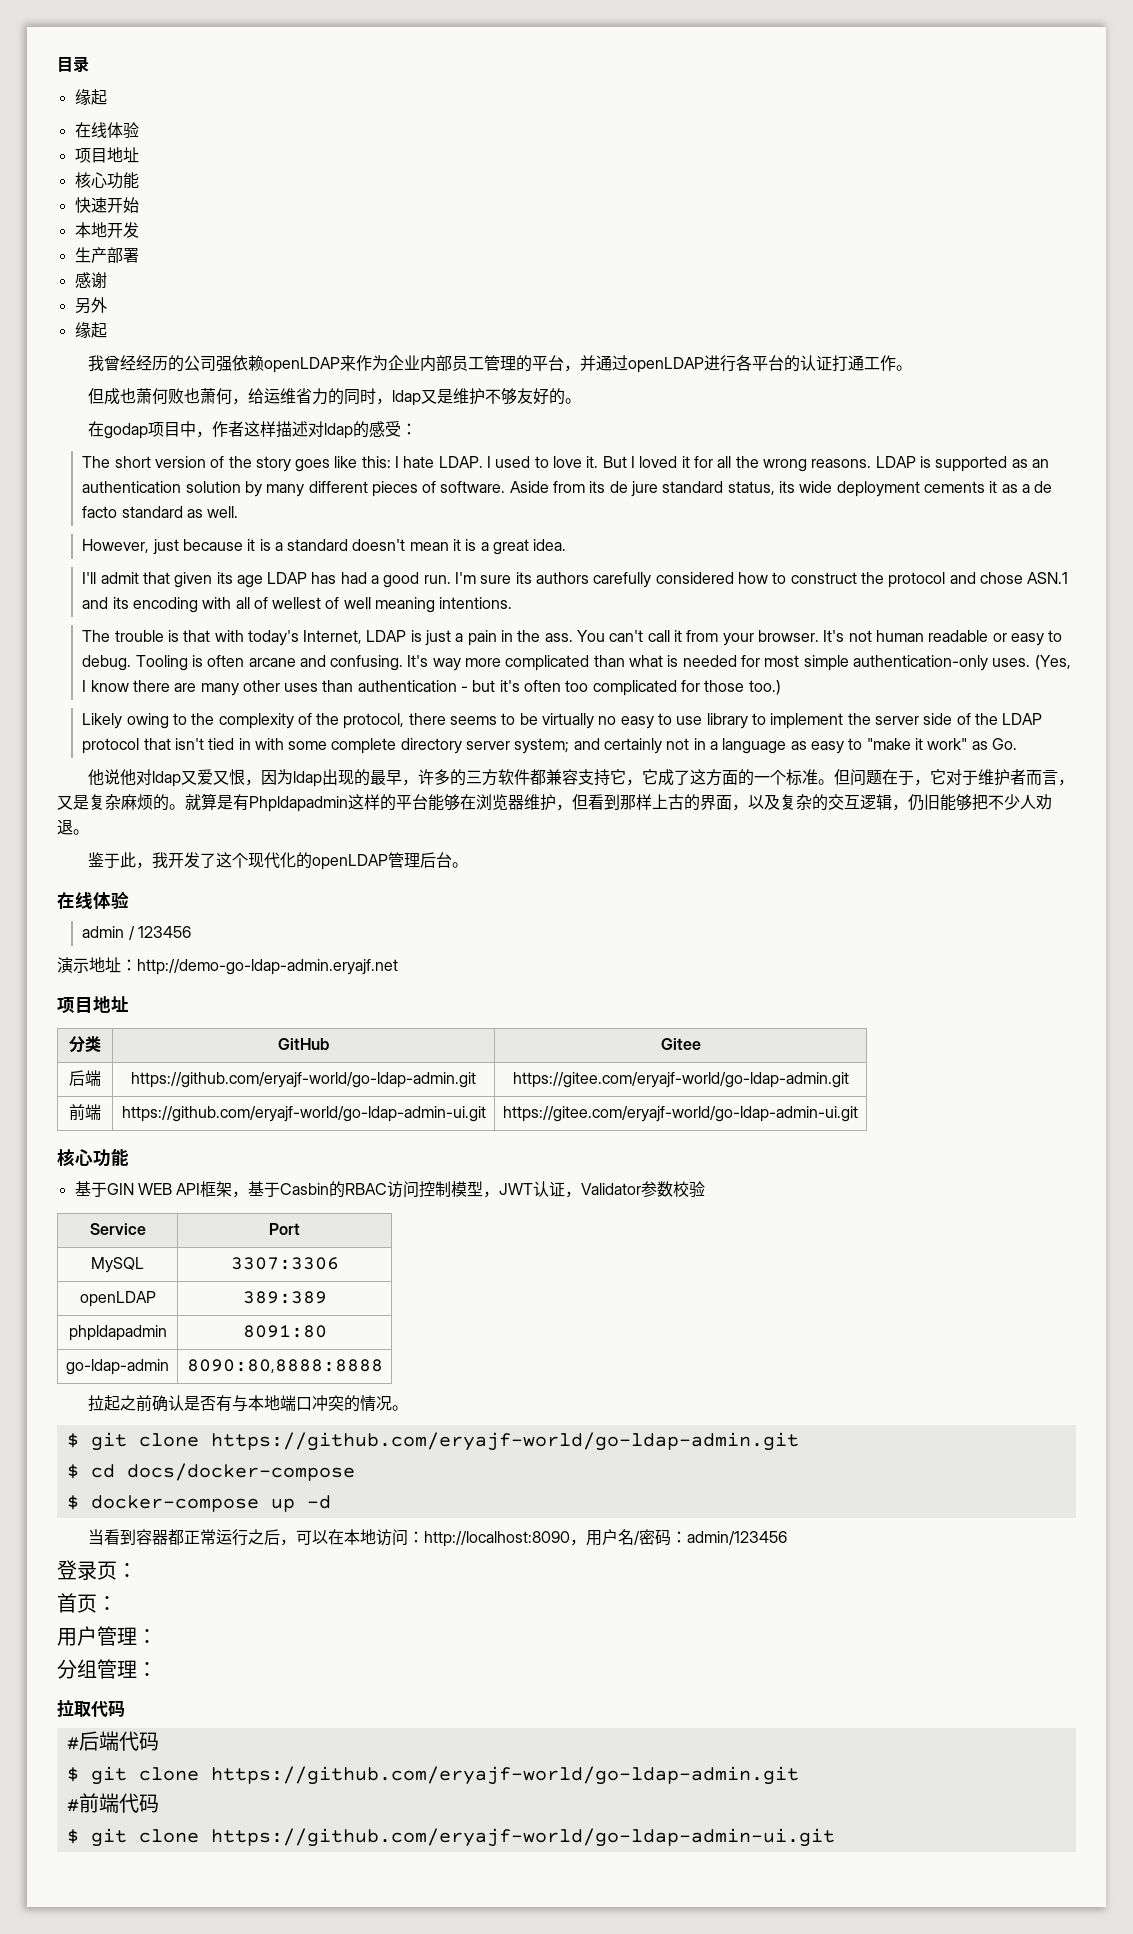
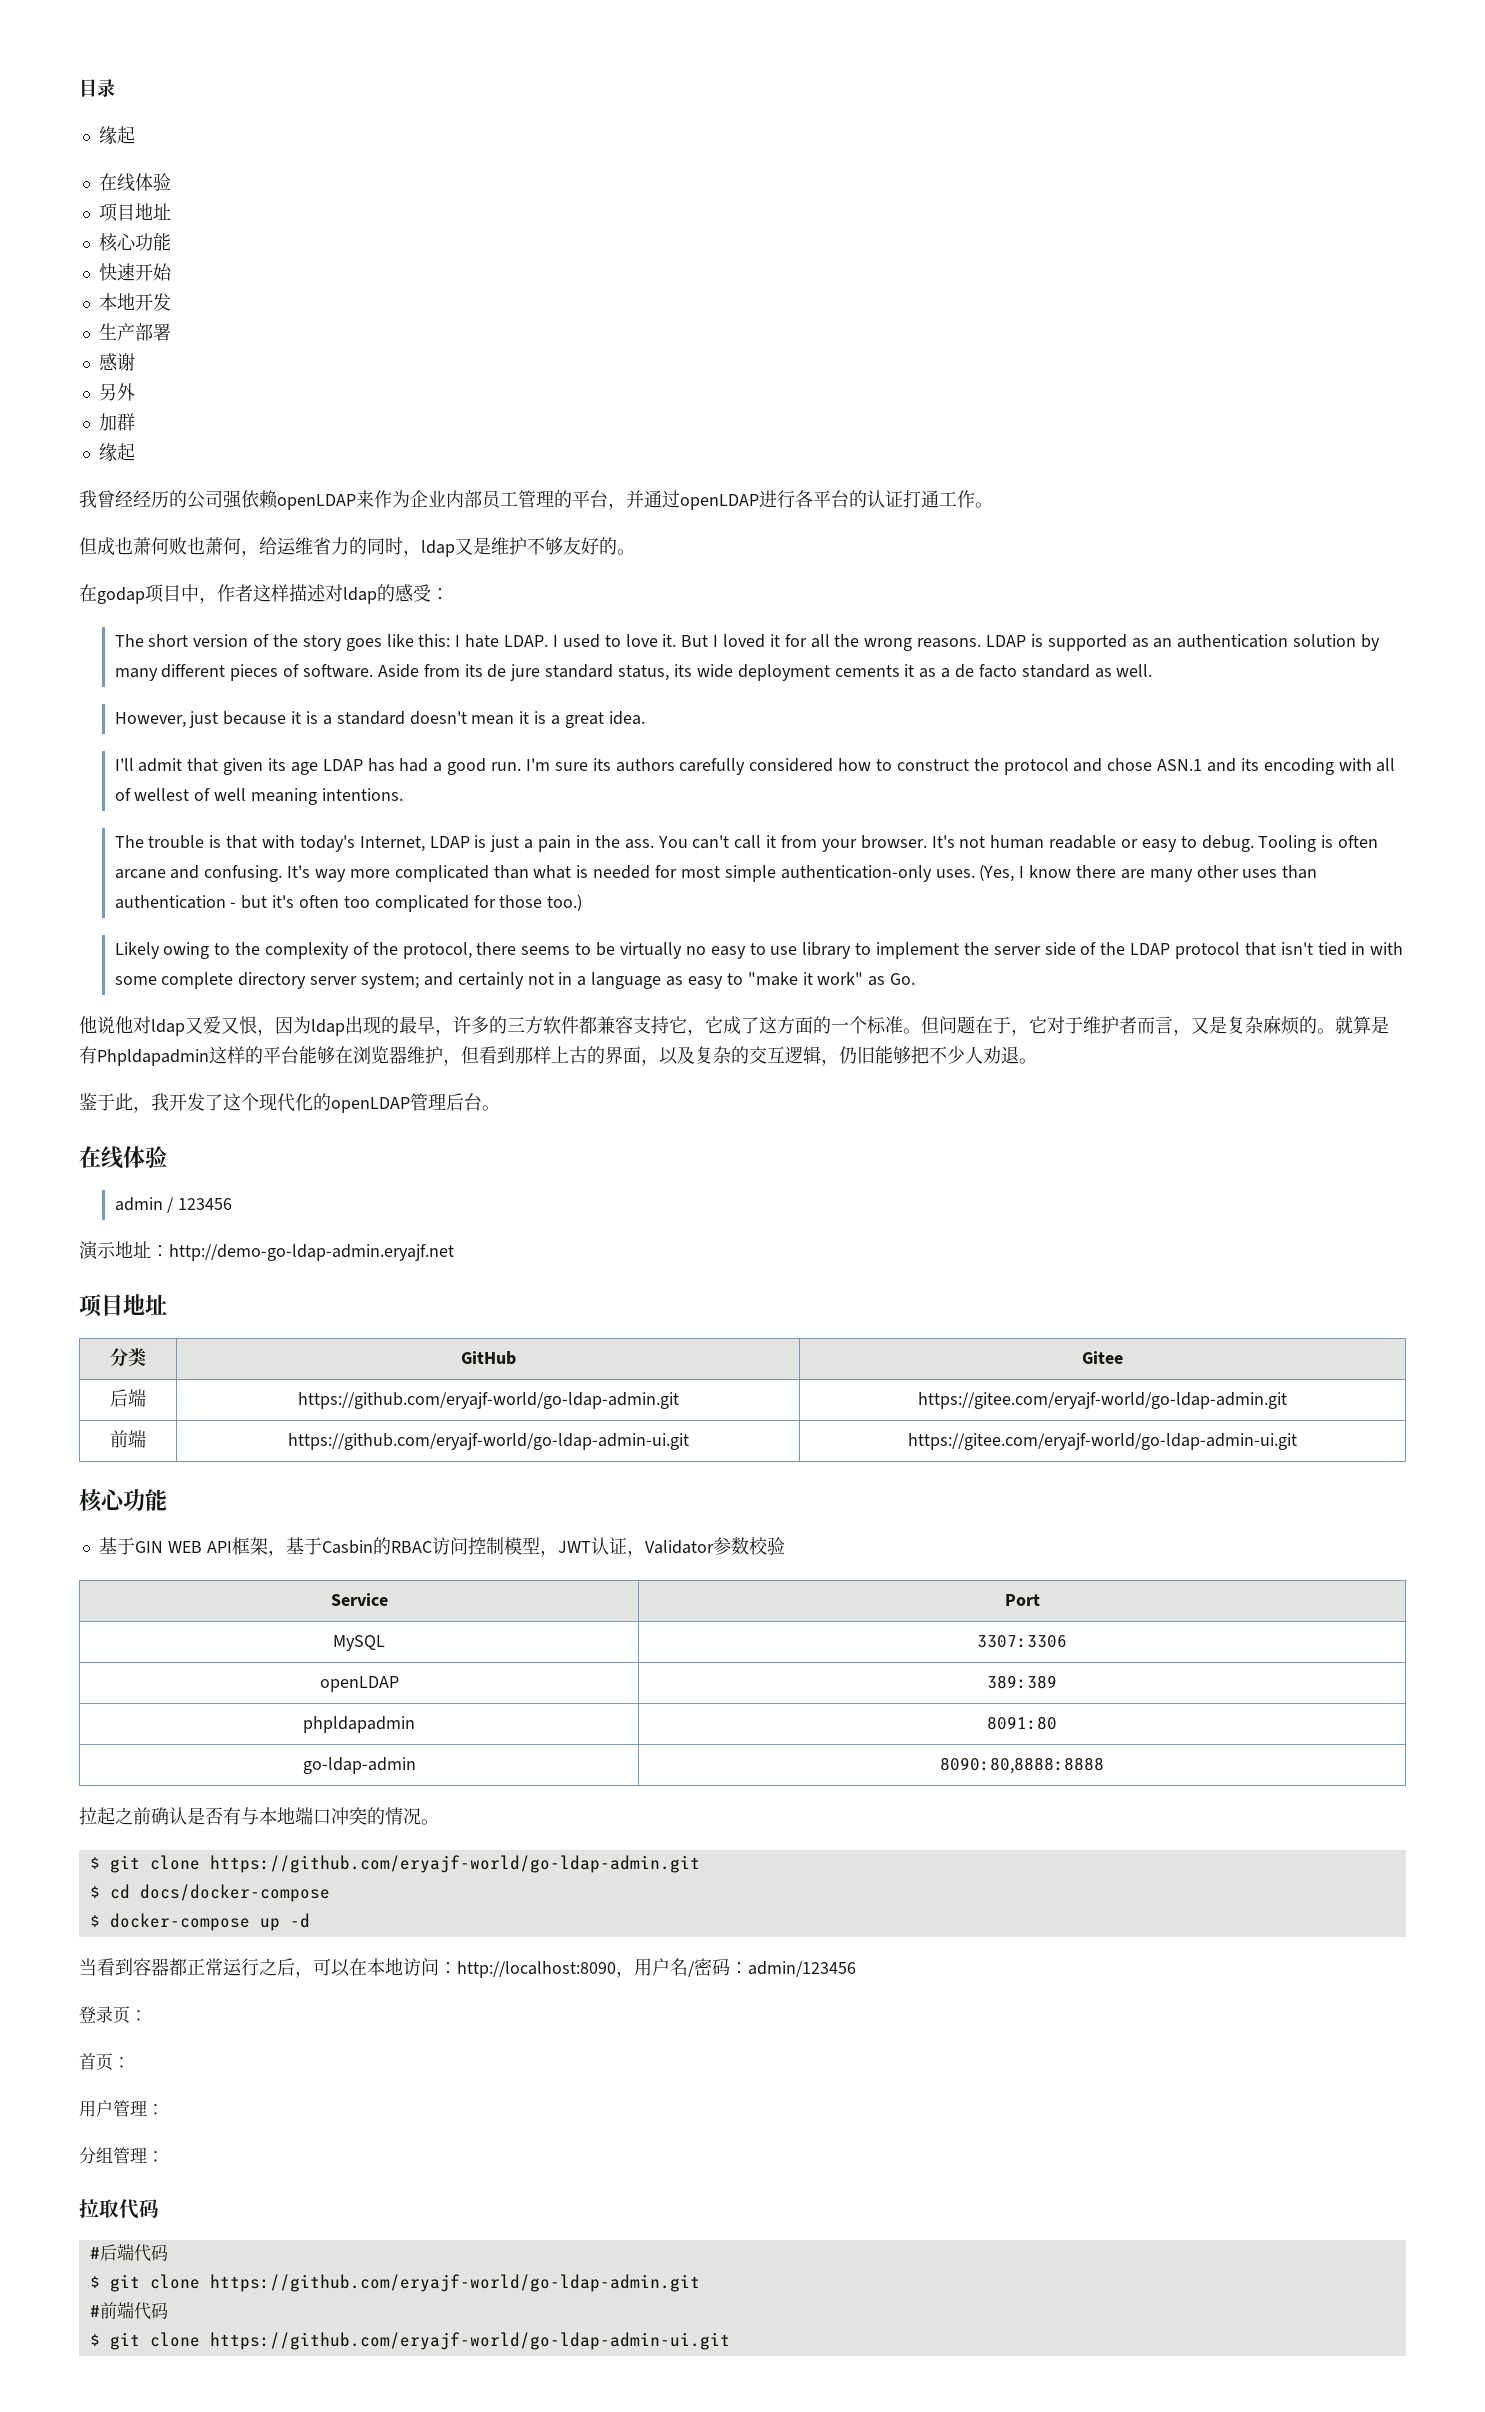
(107, 305) none -> [98,413,135,431] // 加群

